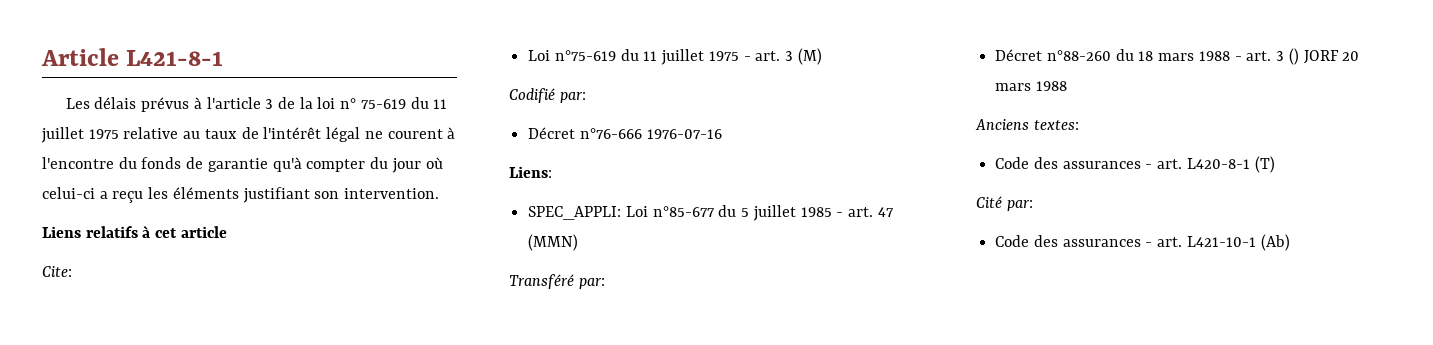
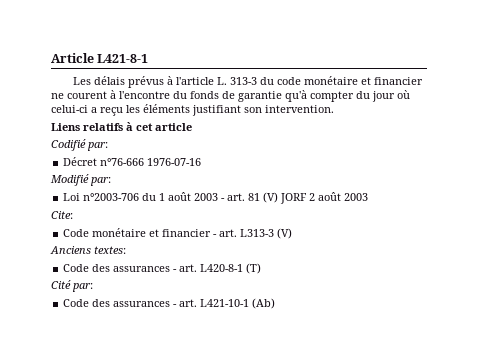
[265,97,448,109] [41,127,361,143] 3 de la loi n° 75-619 du 11 juillet 1975 relative au taux de l'intérêt légal -> [216,76,423,85] L. 313-3 du code monétaire et financier
[42,266,72,277] [528,48,822,65] // Cite: // Loi n°75-619 du 11 juillet 1975 - art. 3 (M) -> (192, 127) none
[509,166,552,178] [528,205,894,221] [528,234,579,251] [509,274,605,289] [995,48,1360,65] [995,81,1067,91] Liens: // SPEC_APPLI: Loi n°85-677 du 5 juillet 1985 - art. 47 (MMN) // Transféré par: // Décret n°88-260 du 18 mars 1988 - art. 3 () JORF 20 mars 1988 -> [50,174,111,186] [63,192,369,204] [51,211,73,219] [63,228,293,239] Modifié par: // Loi n°2003-706 du 1 août 2003 - art. 81 (V) JORF 2 août 2003 // Cite: // Code monétaire et financier - art. L313-3 (V)

